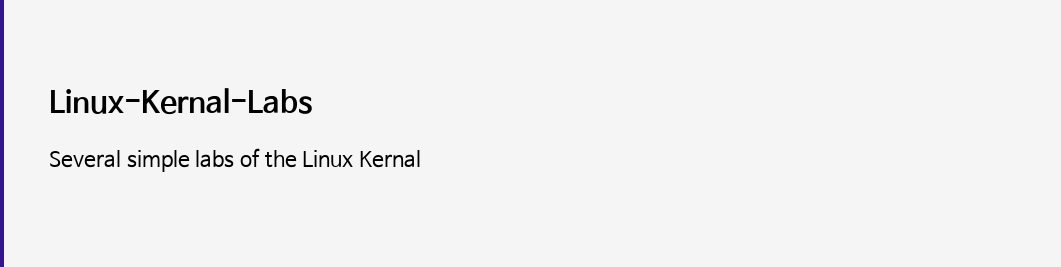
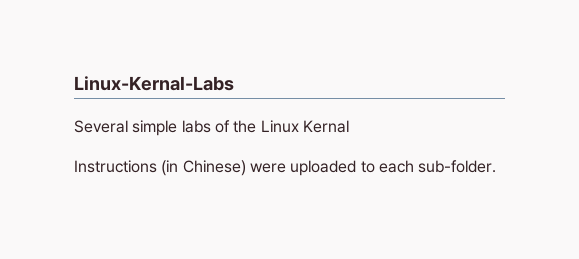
(422, 159) none -> [74,160,497,176] // Instructions (in Chinese) were uploaded to each sub-folder.

